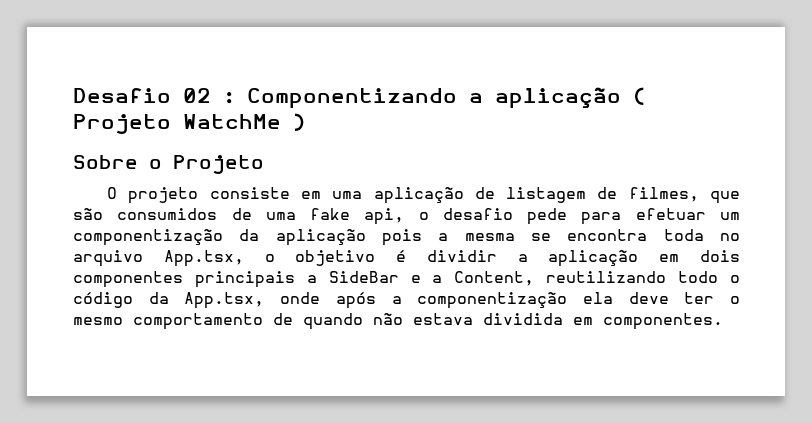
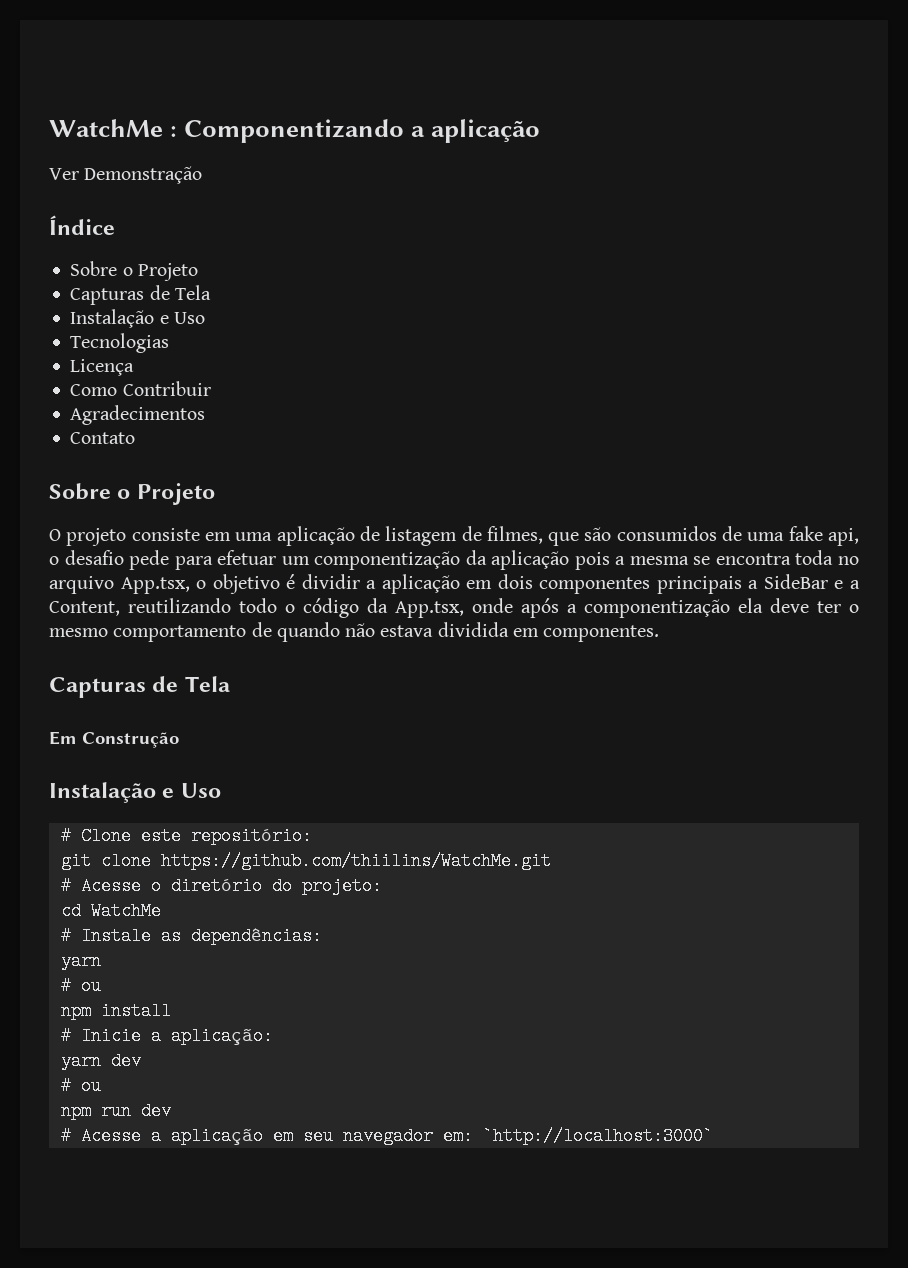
[73,88,211,103] Desafio 02 -> [49,119,163,137] WatchMe
[633,87,645,105] [73,113,305,134] ( Projeto WatchMe ) -> [49,166,203,184] [49,215,115,235] [70,261,198,281] [70,285,211,305] [70,309,205,328] [70,333,170,353] [70,359,135,376] [70,381,211,396] [70,405,206,425] [70,432,136,444] // Ver Demonstração // Índice // Sobre o Projeto // Capturas de Tela // Instalação e Uso // Tecnologias // Licença // Como Contribuir // Agradecimentos // Contato
(723, 321) none -> [49,676,230,698] [49,731,179,748] [49,782,221,803] [60,827,312,845] [60,852,551,870] [60,877,382,895] [60,902,161,920] [60,927,322,945] [60,952,101,970] [60,977,101,995] [60,1002,171,1020] [60,1027,273,1045] [60,1052,141,1070] [60,1077,101,1095] [60,1102,171,1120] [60,1127,713,1145] // Capturas de Tela // Em Construção // Instalação e Uso // # Clone este repositório: // git clone https://github.com/thiilins/WatchMe.git // # Acesse o diretório do projeto: // cd WatchMe // # Instale as dependências: // yarn // # ou // npm install // # Inicie a aplicação: // yarn dev // # ou // npm run dev // # Acesse a aplicação em seu navegador em: `http://localhost:3000`

